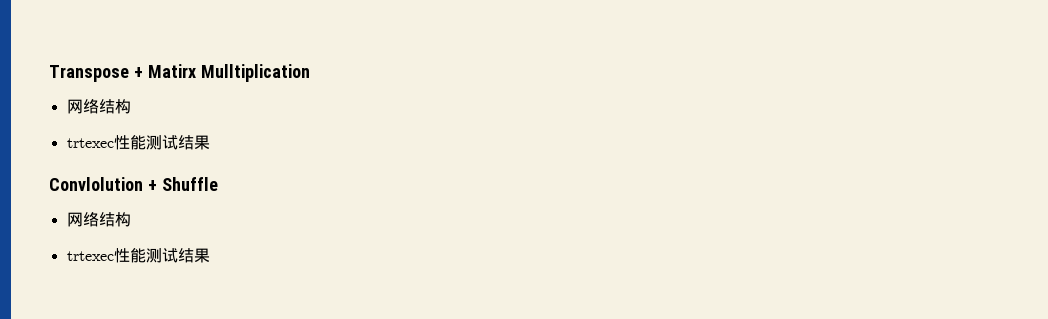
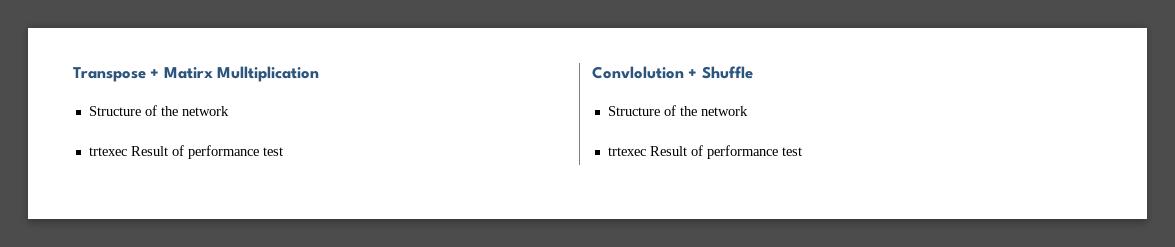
[66,99,131,114] [66,135,210,150] [49,177,218,191] [66,212,131,227] [66,248,210,263] 网络结构 // trtexec性能测试结果 // Convlolution + Shuffle // 网络结构 // trtexec性能测试结果 -> [88,105,229,116] [88,145,283,159] [592,66,753,79] [607,105,748,116] [607,145,802,159] Structure of the network // trtexec Result of performance test // Convlolution + Shuffle // Structure of the network // trtexec Result of performance test

